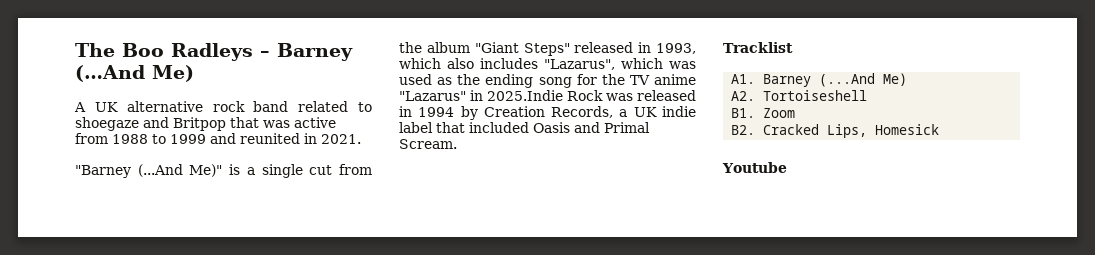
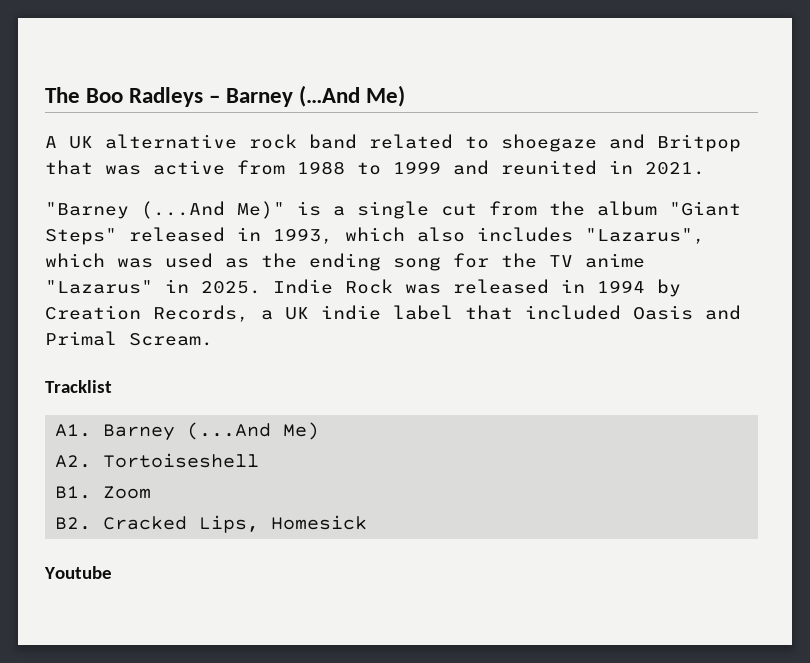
[487,90,563,101] 2025.Indie -> [201,279,333,294] 2025. Indie

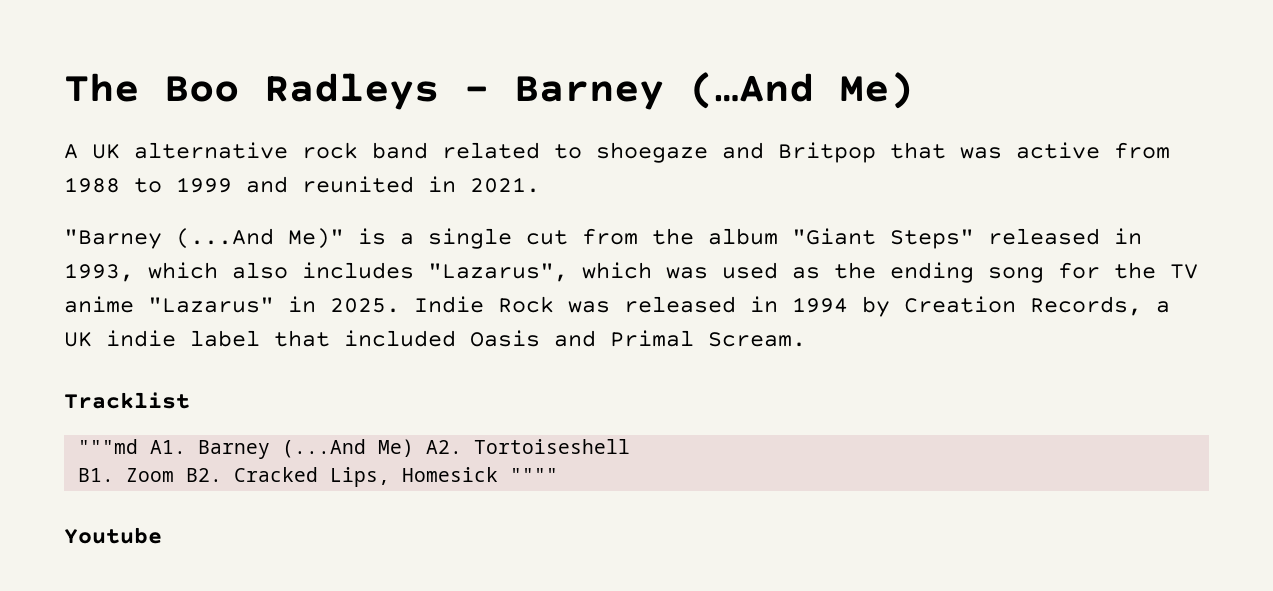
(112, 386) none -> [78,439,139,454] """md
(320, 431) // -> (415, 448) none
(152, 492) // -> (175, 475) none
(368, 522) none -> [510,468,559,482] """"

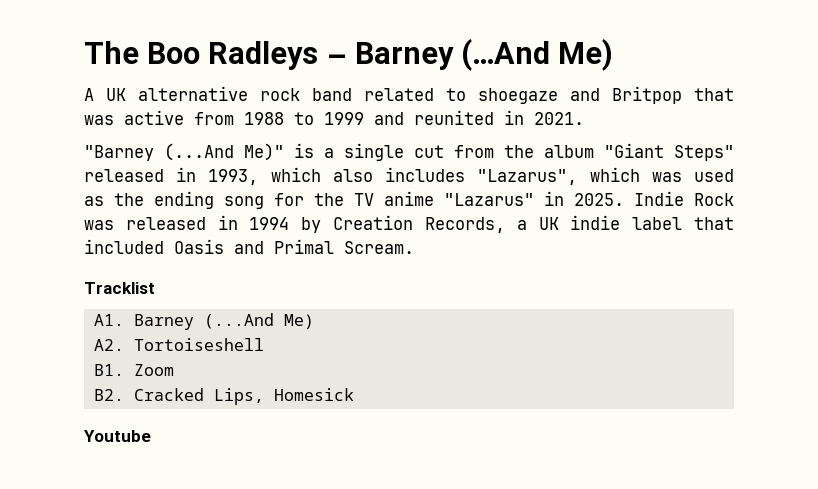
[78,439,139,454] """md -> (155, 288) none
(415, 448) none -> (314, 321) //
(175, 475) none -> (174, 370) //
[510,468,559,482] """" -> (354, 394) none

